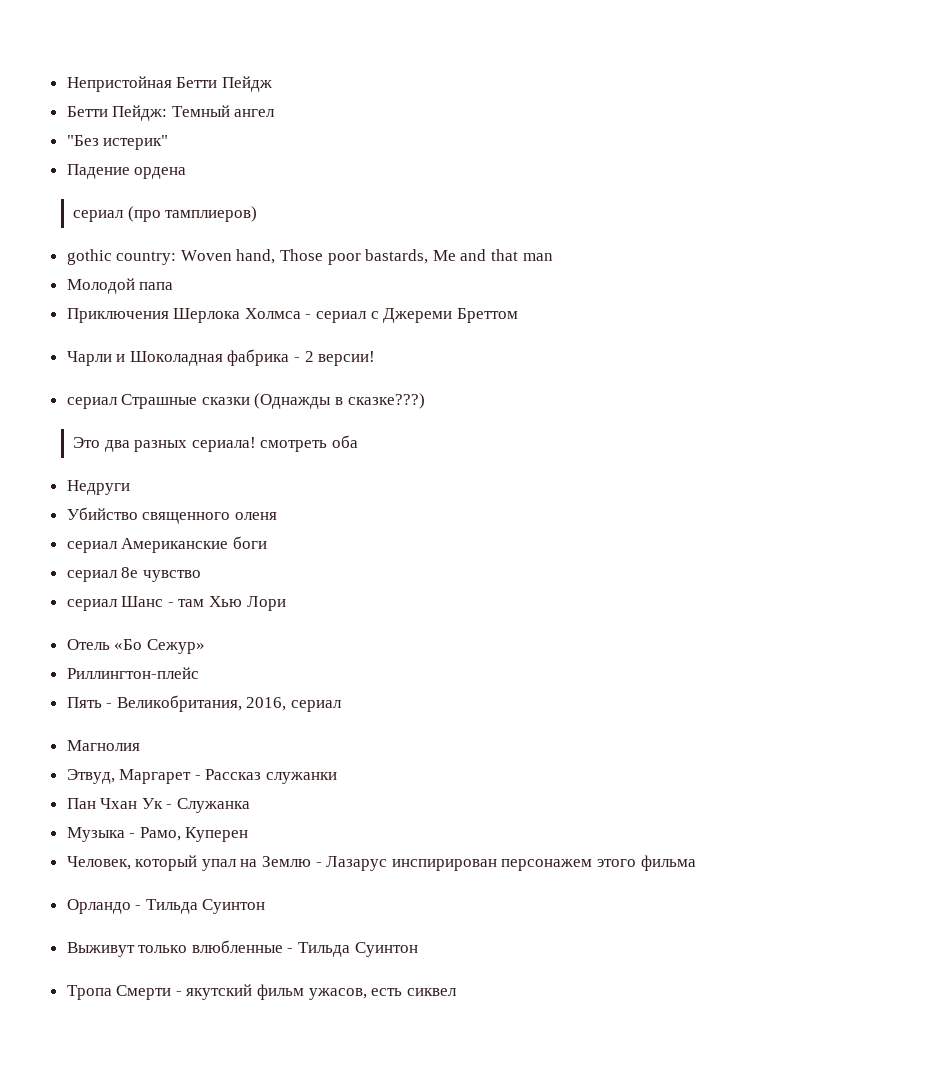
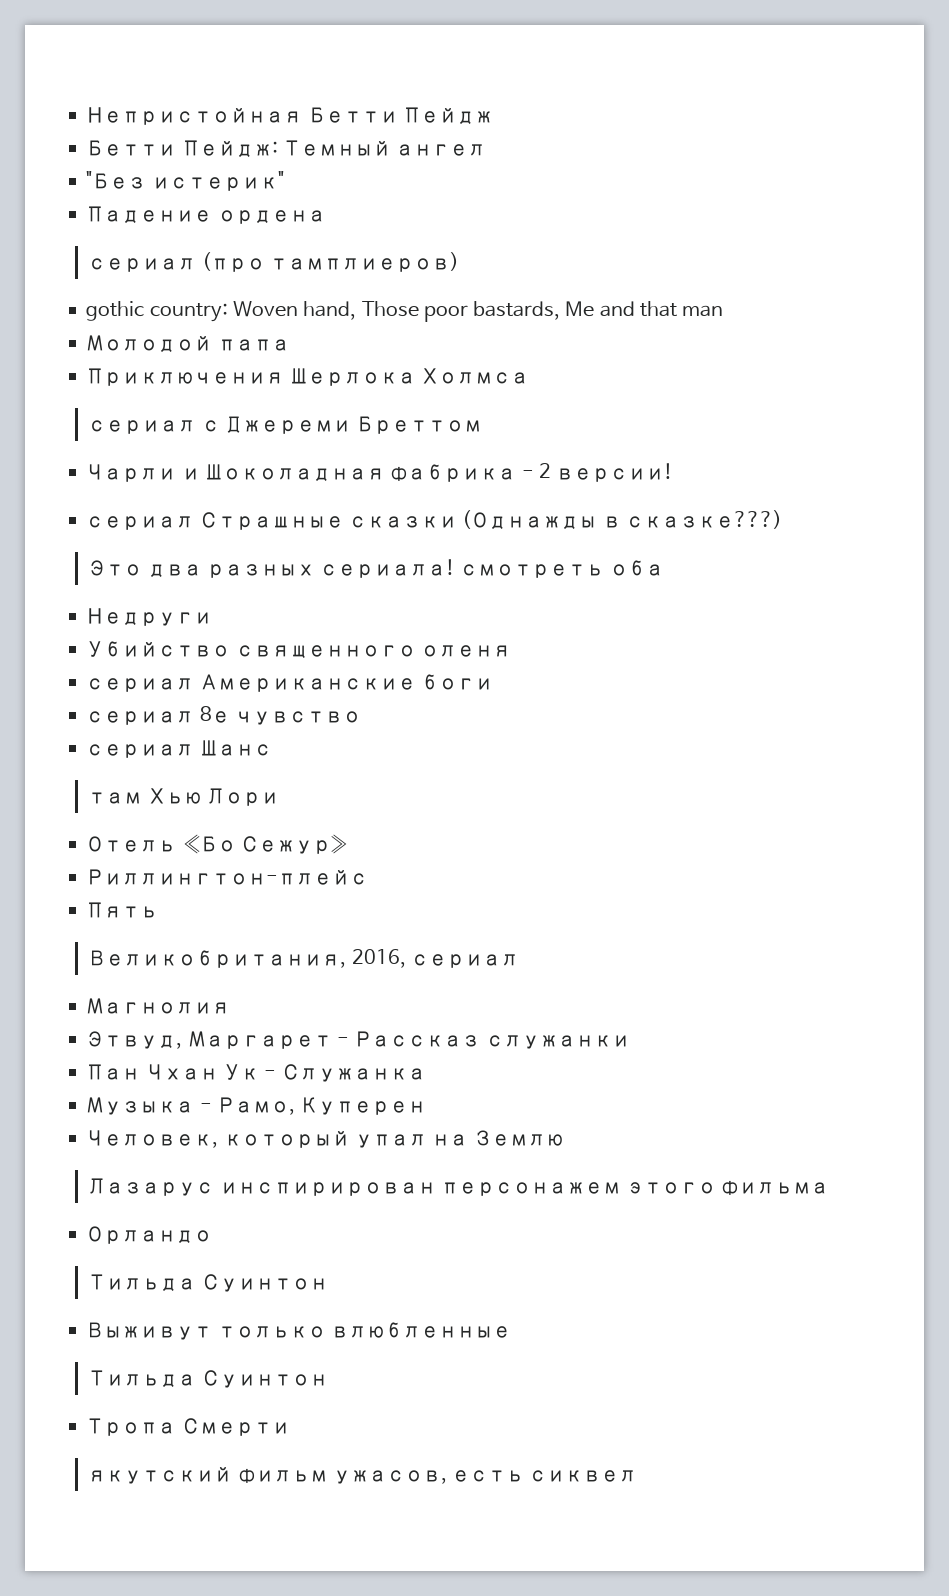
[305,314,312,319] - -> (529, 376) //
[167,602,174,607] - -> (272, 748) //
[106,703,113,708] - -> (159, 910) //
[315,862,322,867] - -> (564, 1138) //
[135,905,142,910] - -> (213, 1235) //
[287,948,294,953] - -> (511, 1330) //
[175,991,182,996] - -> (290, 1427) //

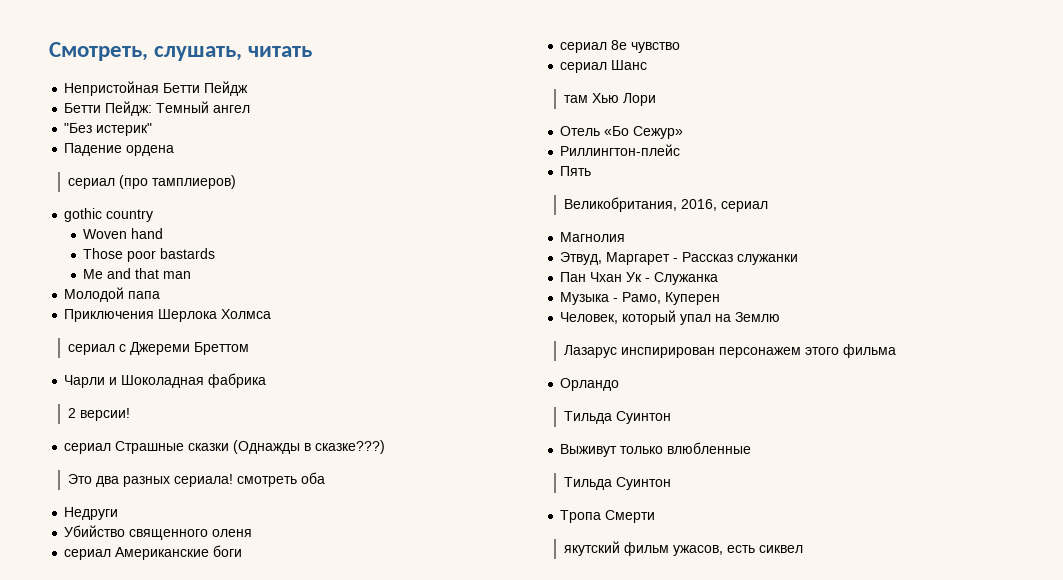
(86, 116) none -> [49,42,313,61] Смотреть, слушать, читать //
[149,301,357,322] country: Woven hand, -> [106,209,154,222] [83,228,164,239] country // Woven hand //
[473,301,561,320] bastards, -> [160,248,216,259] bastards //
[521,470,534,478] - -> (267, 380) //

